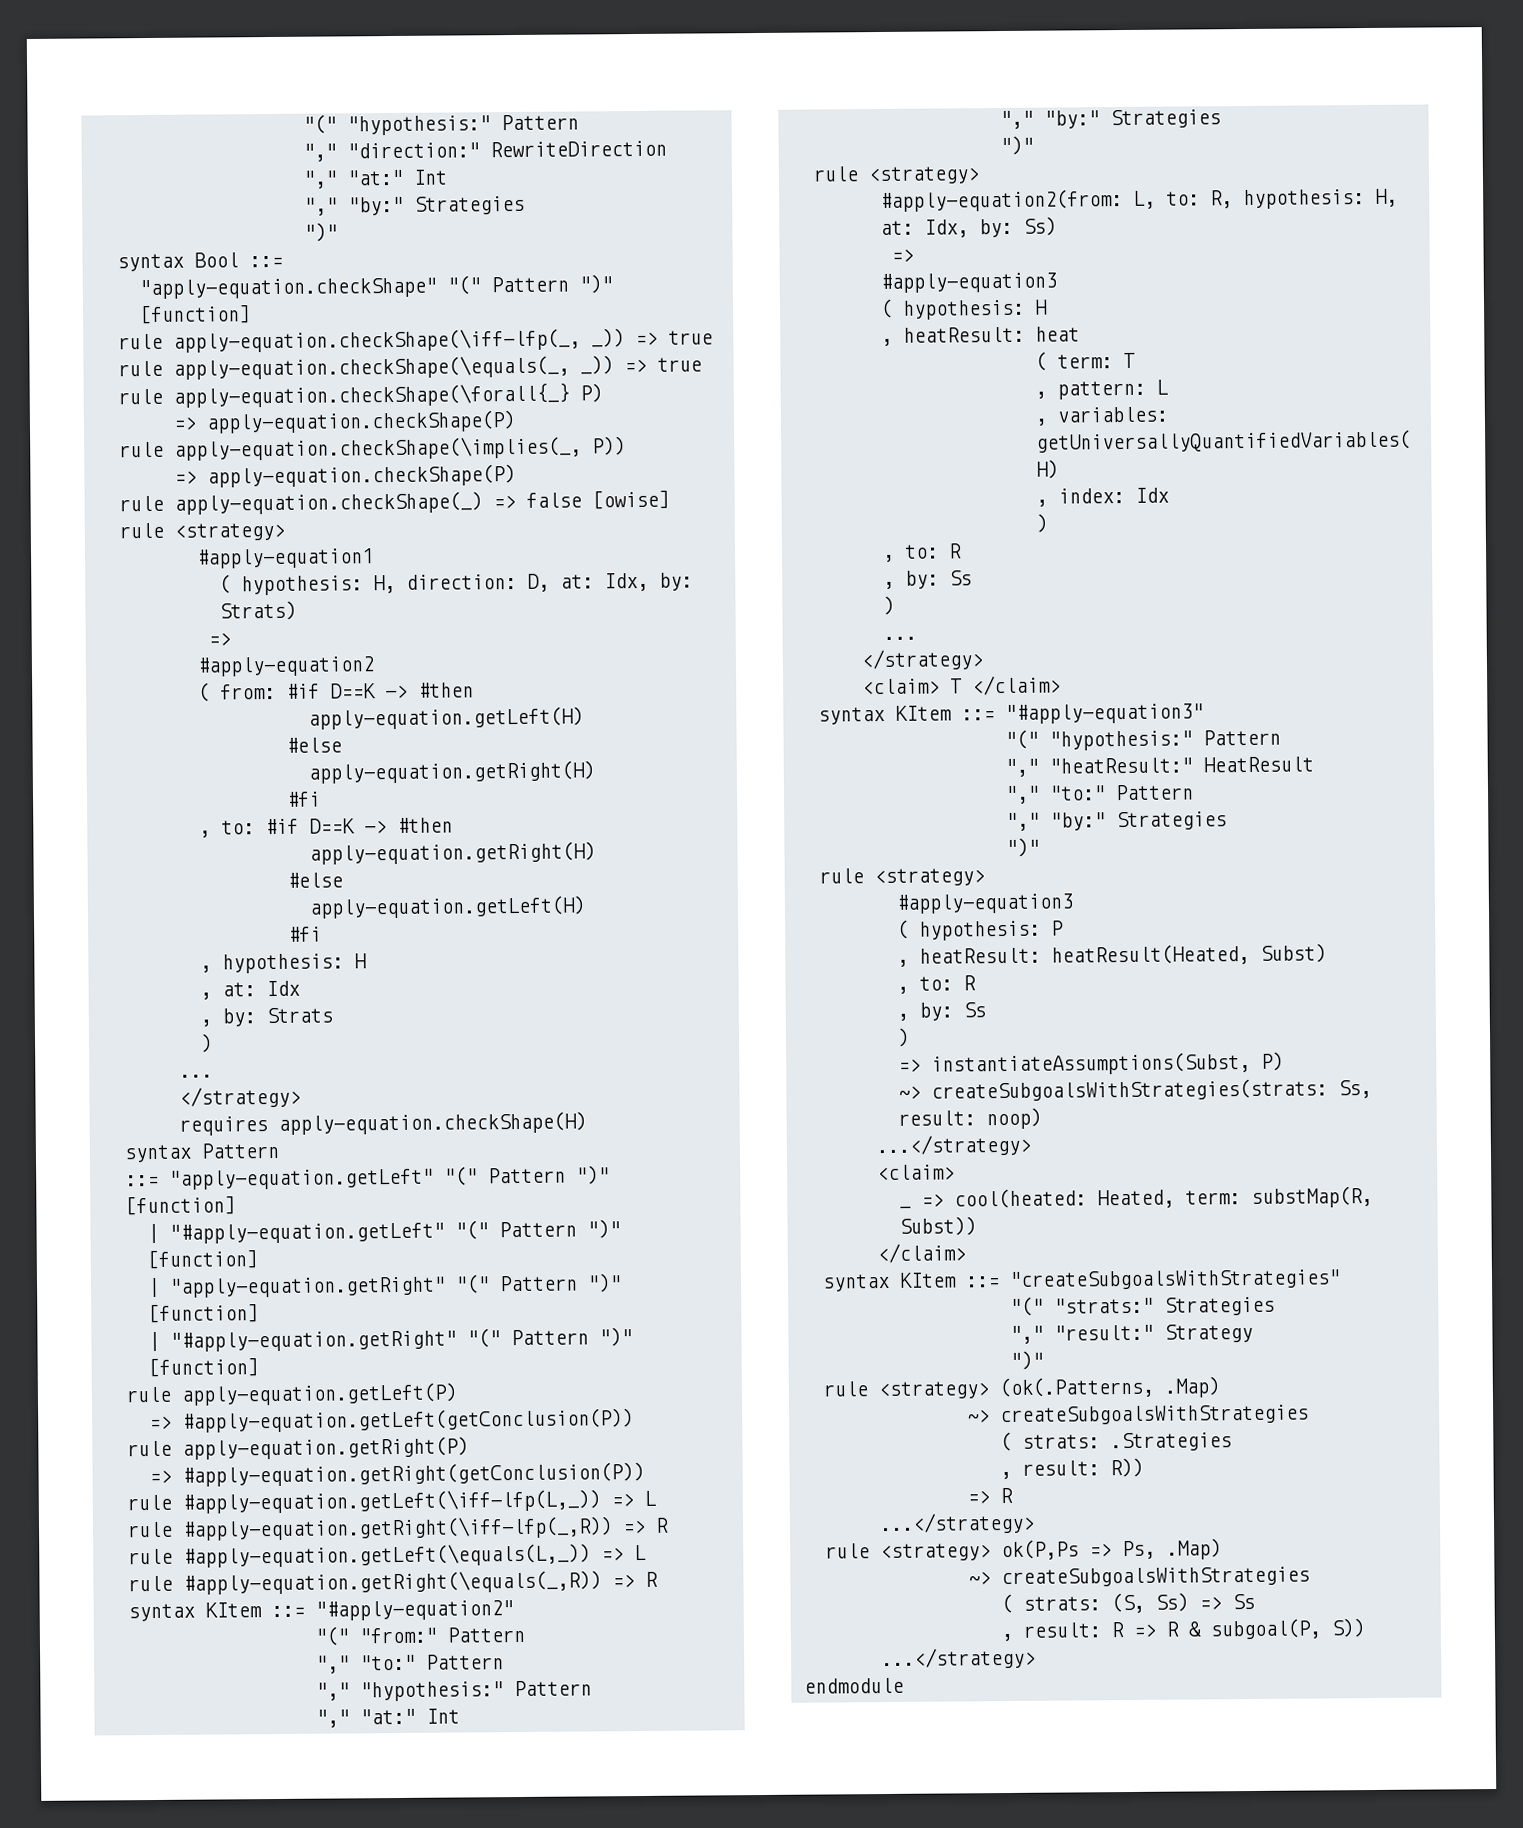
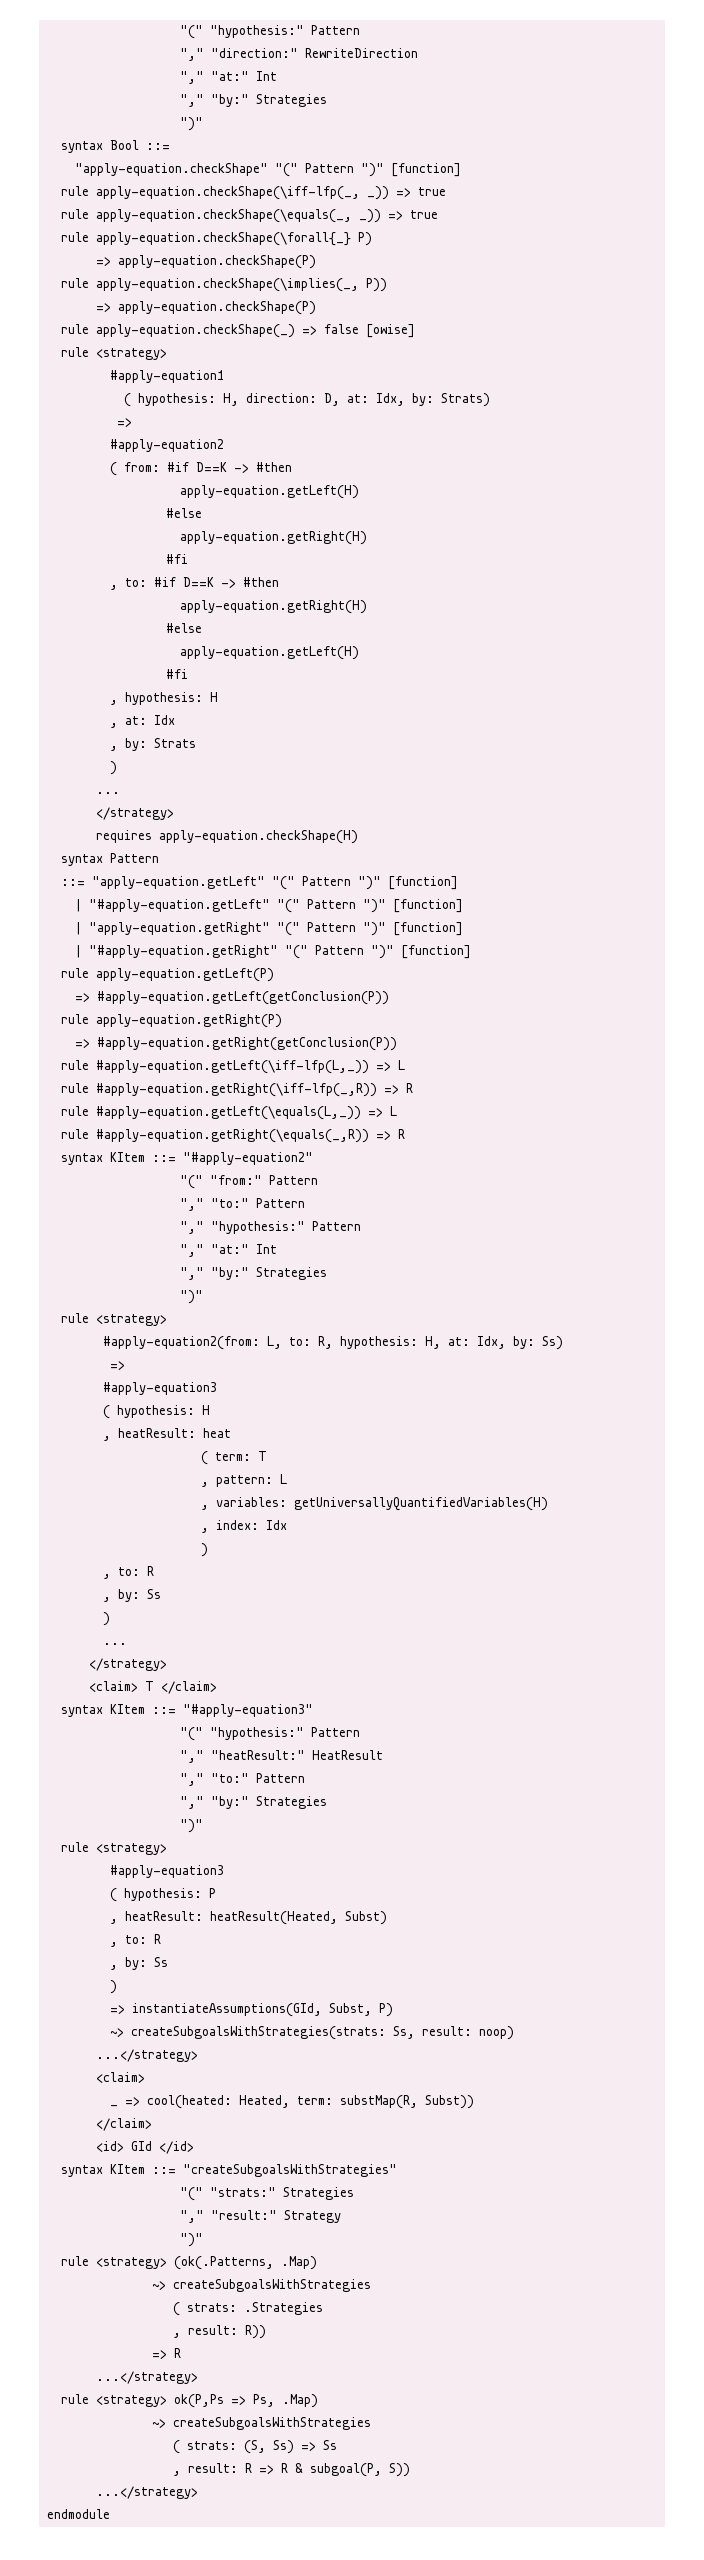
[931,1051,1252,1076] instantiateAssumptions(Subst, -> [131,2003,372,2017] instantiateAssumptions(GId, Subst,
(967, 1253) none -> [95,2141,194,2154] // <id> GId </id>

